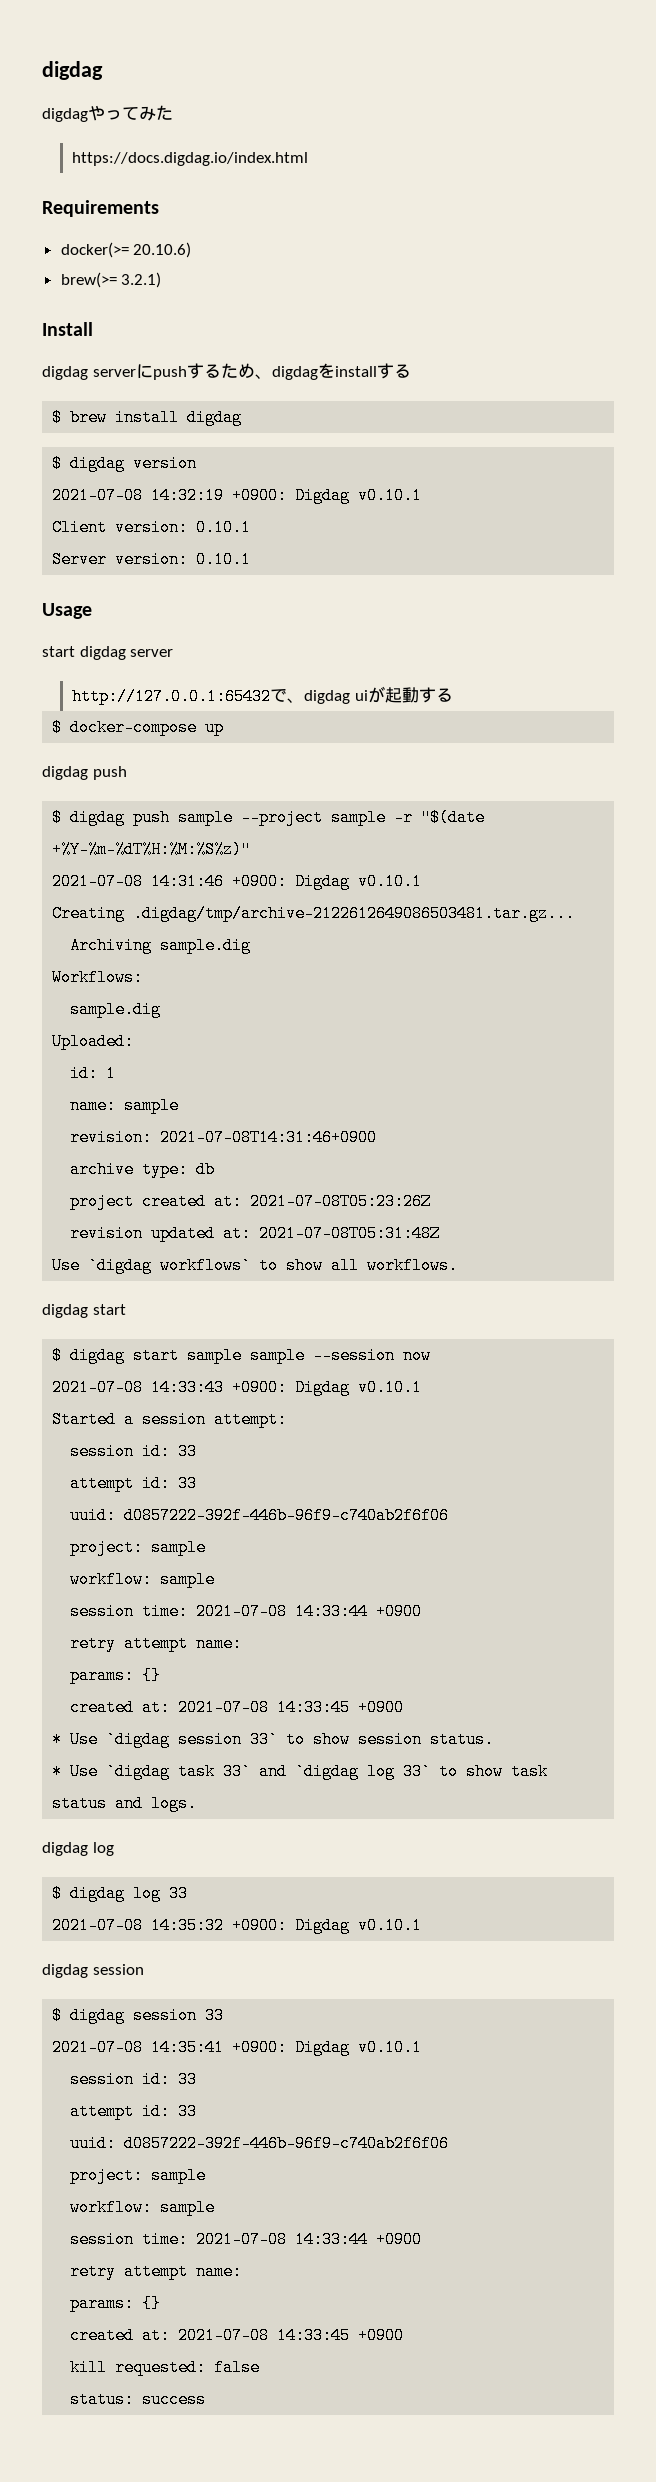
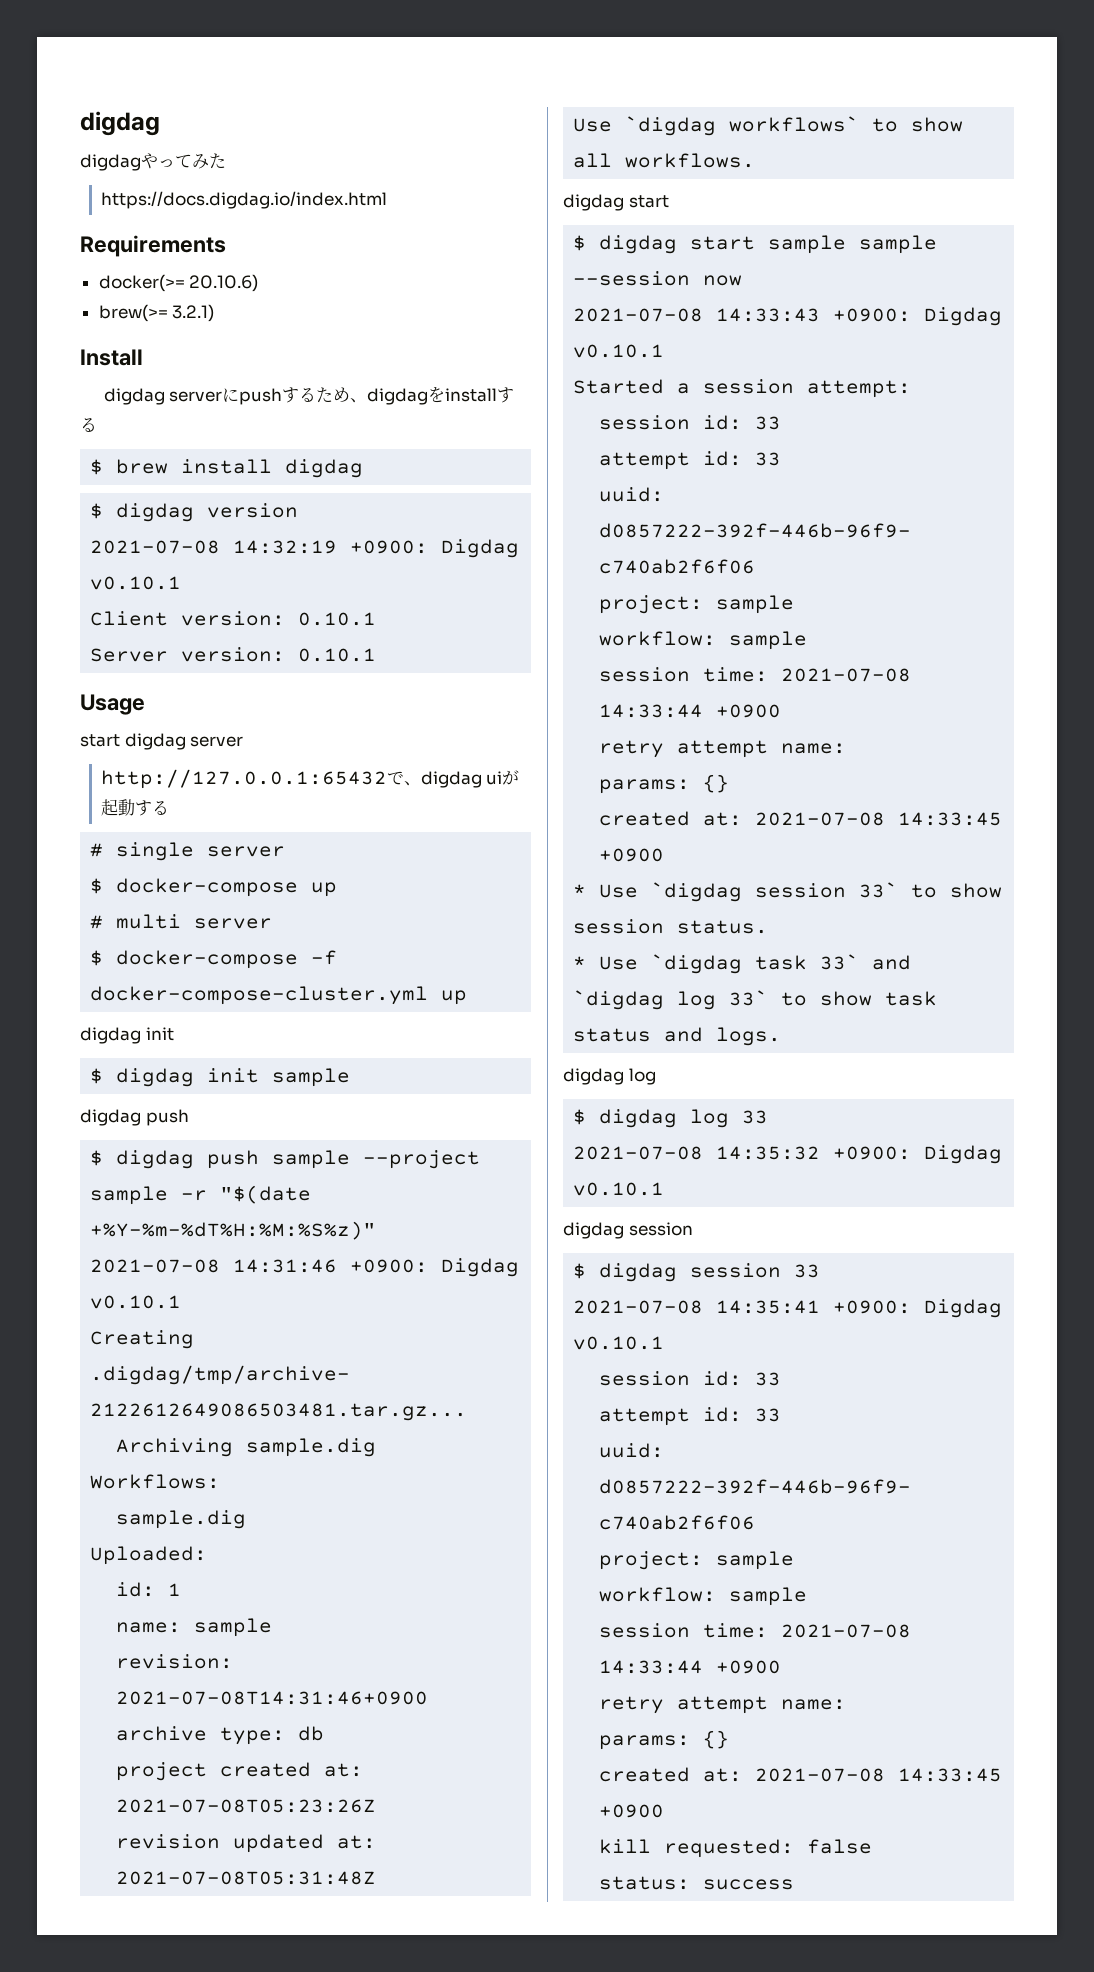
(453, 695) none -> [90,842,286,861] // # single server
(225, 727) none -> [90,914,273,929] [90,950,338,969] [90,986,468,1005] [80,1027,174,1044] [90,1068,351,1087] // # multi server // $ docker-compose -f docker-compose-cluster.yml up // digdag init // $ digdag init sample

